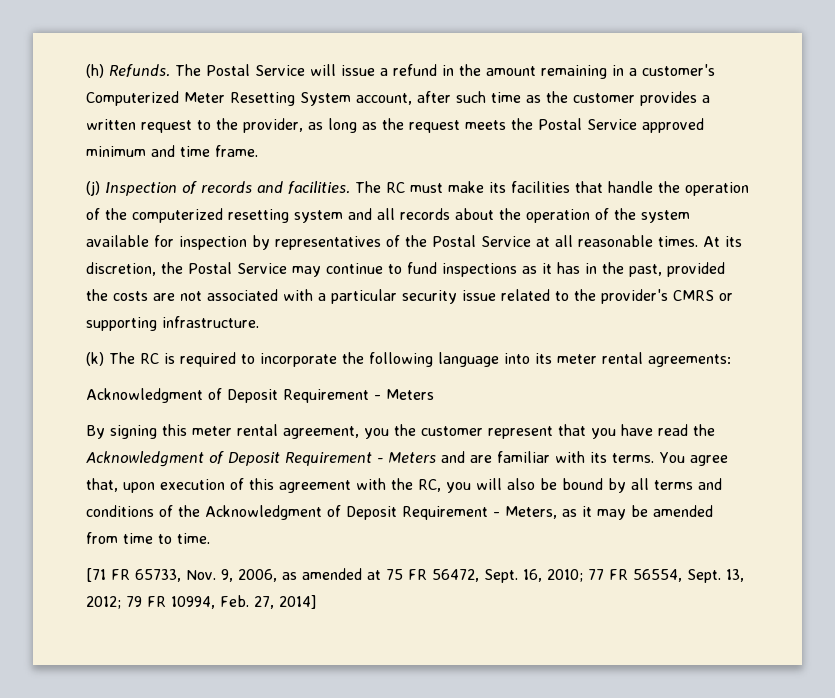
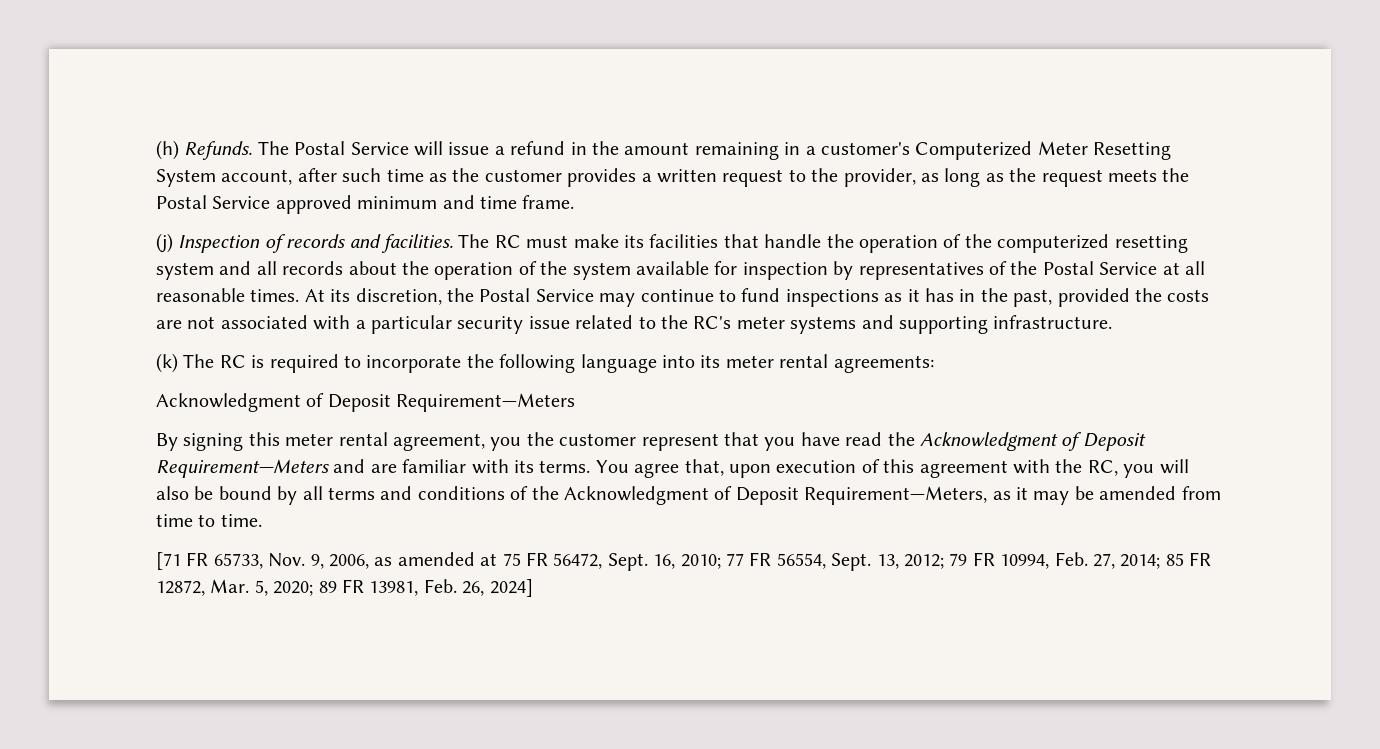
[601,289,733,304] provider's CMRS or -> [693,315,894,334] RC's meter systems and
[283,389,434,403] Requirement - Meters -> [396,393,576,412] Requirement—Meters
[285,452,436,466] Requirement - Meters -> [156,459,329,478] Requirement—Meters
[402,506,557,520] Requirement - Meters, -> [804,486,988,505] Requirement—Meters,
[279,595,317,609] 2014] -> [1120,552,1212,569] [156,579,533,597] 2014; 85 FR 12872, Mar. 5, 2020; 89 FR 13981, Feb. 26, 2024]

